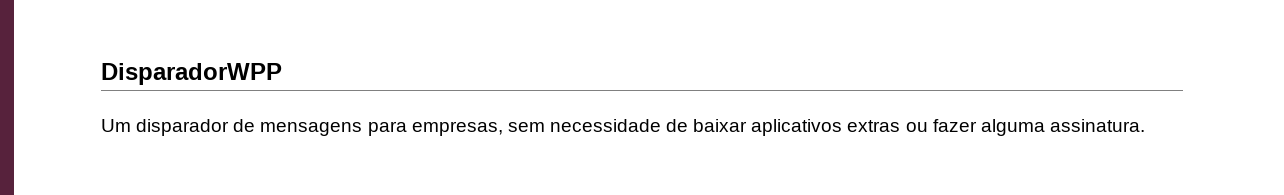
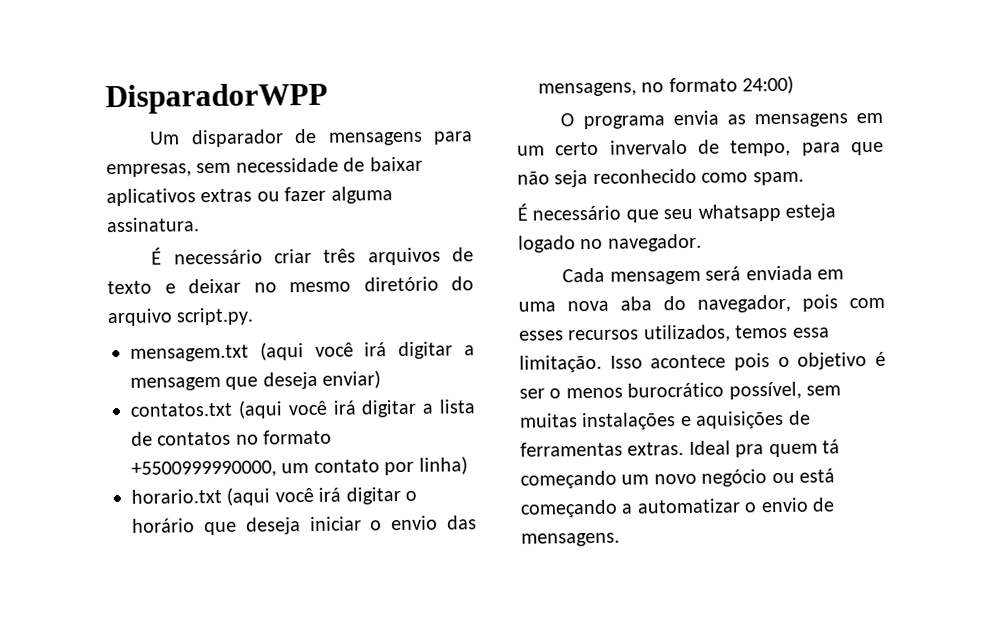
(1145, 125) none -> [151,247,474,266] [107,276,474,295] [107,307,255,327] [130,341,476,362] [130,370,382,391] [130,399,475,419] [131,429,333,446] [131,456,468,478] [131,487,417,506] [132,515,477,536] [538,75,795,97] [560,110,883,130] [517,139,884,157] [517,168,804,188] [517,203,836,223] [518,233,702,253] [562,265,844,285] [518,294,885,313] [519,324,830,343] [519,351,886,373] [519,381,841,400] [519,410,811,431] [520,439,840,458] [520,468,835,489] [520,497,835,518] [521,532,620,547] // É necessário criar três arquivos de texto e deixar no mesmo diretório do arquivo script.py. // mensagem.txt (aqui você irá digitar a mensagem que deseja enviar) // contatos.txt (aqui você irá digitar a lista de contatos no formato +5500999990000, um contato por linha) // horario.txt (aqui você irá digitar o horário que deseja iniciar o envio das mensagens, no formato 24:00) // O programa envia as mensagens em um certo invervalo de tempo, para que não seja reconhecido como spam. // É necessário que seu whatsapp esteja logado no navegador. // Cada mensagem será enviada em uma nova aba do navegador, pois com esses recursos utilizados, temos essa limitação. Isso acontece pois o objetivo é ser o menos burocrático possível, sem muitas instalações e aquisições de ferramentas extras. Ideal pra quem tá começando um novo negócio ou está começando a automatizar o envio de mensagens.

